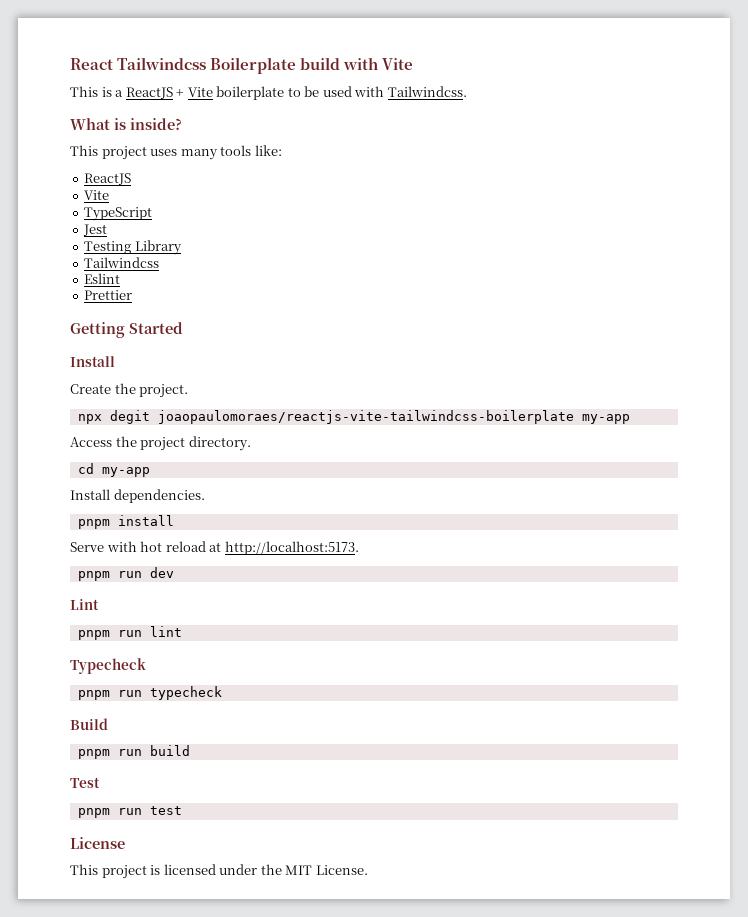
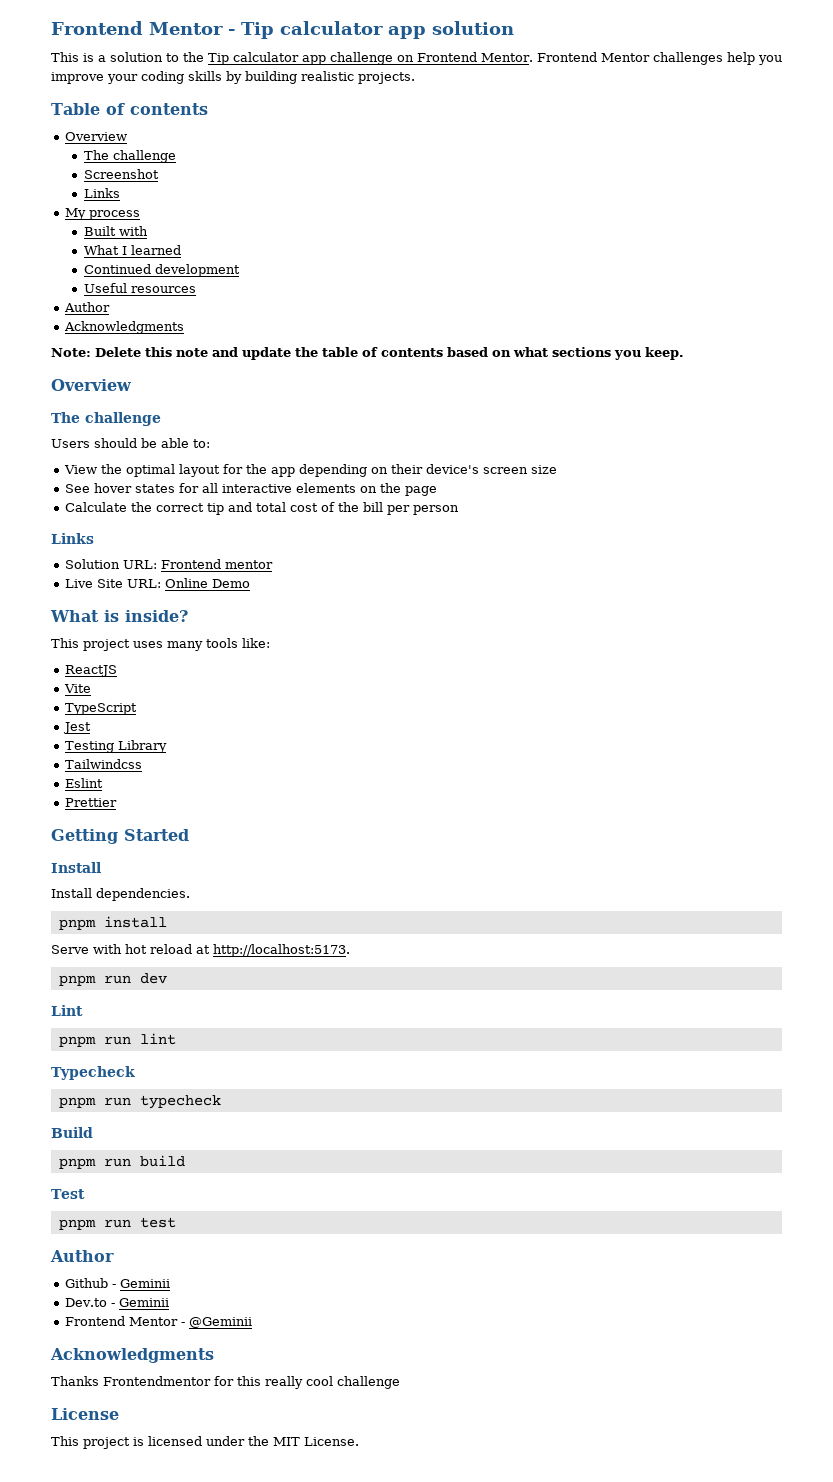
[70,57,414,74] [70,86,467,100] React Tailwindcss Boilerplate build with Vite // This is a ReactJS + Vite boilerplate to be used with Tailwindcss. -> [51,21,514,39] [51,52,782,65] [51,71,415,84] [51,103,208,115] [64,132,127,141] [83,150,176,163] [83,169,159,179] [83,188,120,198] [64,208,140,220] [83,226,148,236] [83,245,181,255] [83,264,240,277] [83,283,196,293] [63,302,110,312] [63,321,184,334] [51,347,684,360] [51,379,132,391] [51,412,161,426] [51,438,210,448] [63,464,557,477] [64,483,437,496] [64,502,459,515] [51,533,94,544] [64,559,273,569] [64,578,250,588] Frontend Mentor - Tip calculator app solution // This is a solution to the Tip calculator app challenge on Frontend Mentor. Frontend Mentor challenges help you improve your coding skills by building realistic projects. // Table of contents // Overview // The challenge // Screenshot // Links // My process // Built with // What I learned // Continued development // Useful resources // Author // Acknowledgments // Note: Delete this note and update the table of contents based on what sections you keep. // Overview // The challenge // Users should be able to: // View the optimal layout for the app depending on their device's screen size // See hover states for all interactive elements on the page // Calculate the correct tip and total cost of the bill per person // Links // Solution URL: Frontend mentor // Live Site URL: Online Demo
[70,383,189,398] [77,410,630,424] [70,436,251,451] [77,463,150,477] // Create the project. // npx degit joaopaulomoraes/reactjs-vite-tailwindcss-boilerplate my-app // Access the project directory. // cd my-app -> (101, 867) none
(182, 810) none -> [50,1250,114,1262] [64,1278,170,1288] [64,1298,169,1307] [64,1316,252,1328] [50,1348,214,1363] [51,1376,400,1389] // Author // Github - Geminii // Dev.to - Geminii // Frontend Mentor - @Geminii // Acknowledgments // Thanks Frontendmentor for this really cool challenge

